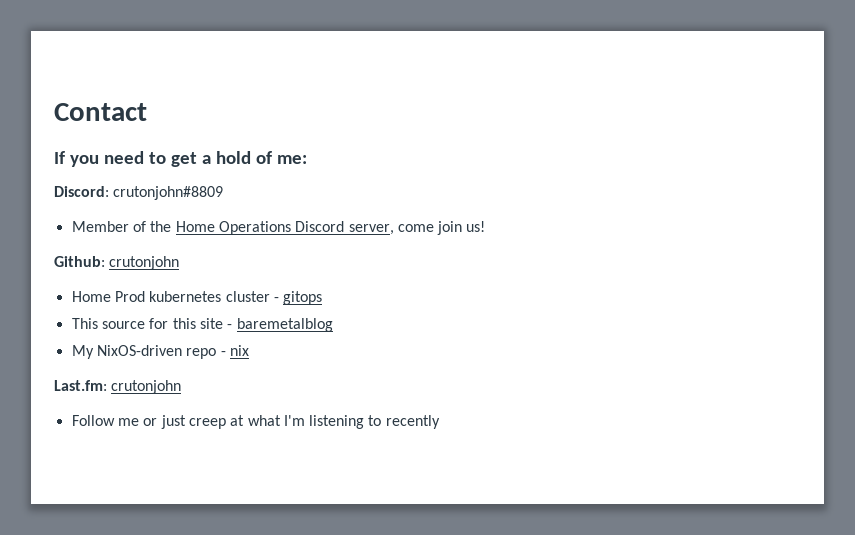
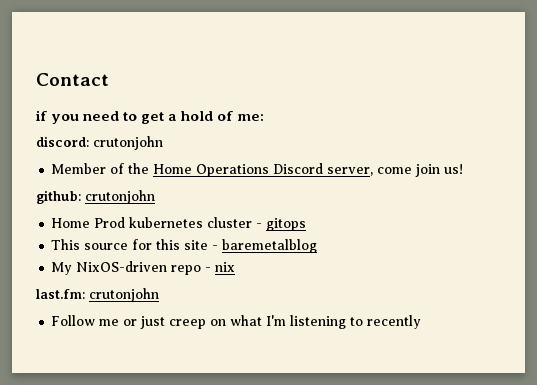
[54,151,65,164] If -> [36,110,47,121] if
[54,186,224,200] Discord: crutonjohn#8809 -> [36,136,163,150] discord: crutonjohn
[54,256,105,267] Github: -> [36,190,81,204] github:
[54,380,107,391] Last.fm: -> [36,289,85,299] last.fm:
[230,415,245,426] at -> [210,319,227,326] on

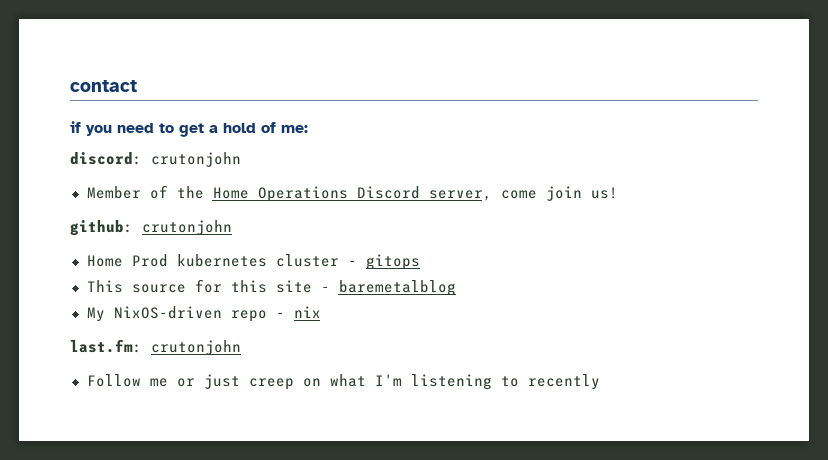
[36,73,109,86] Contact -> [70,80,137,92] contact

